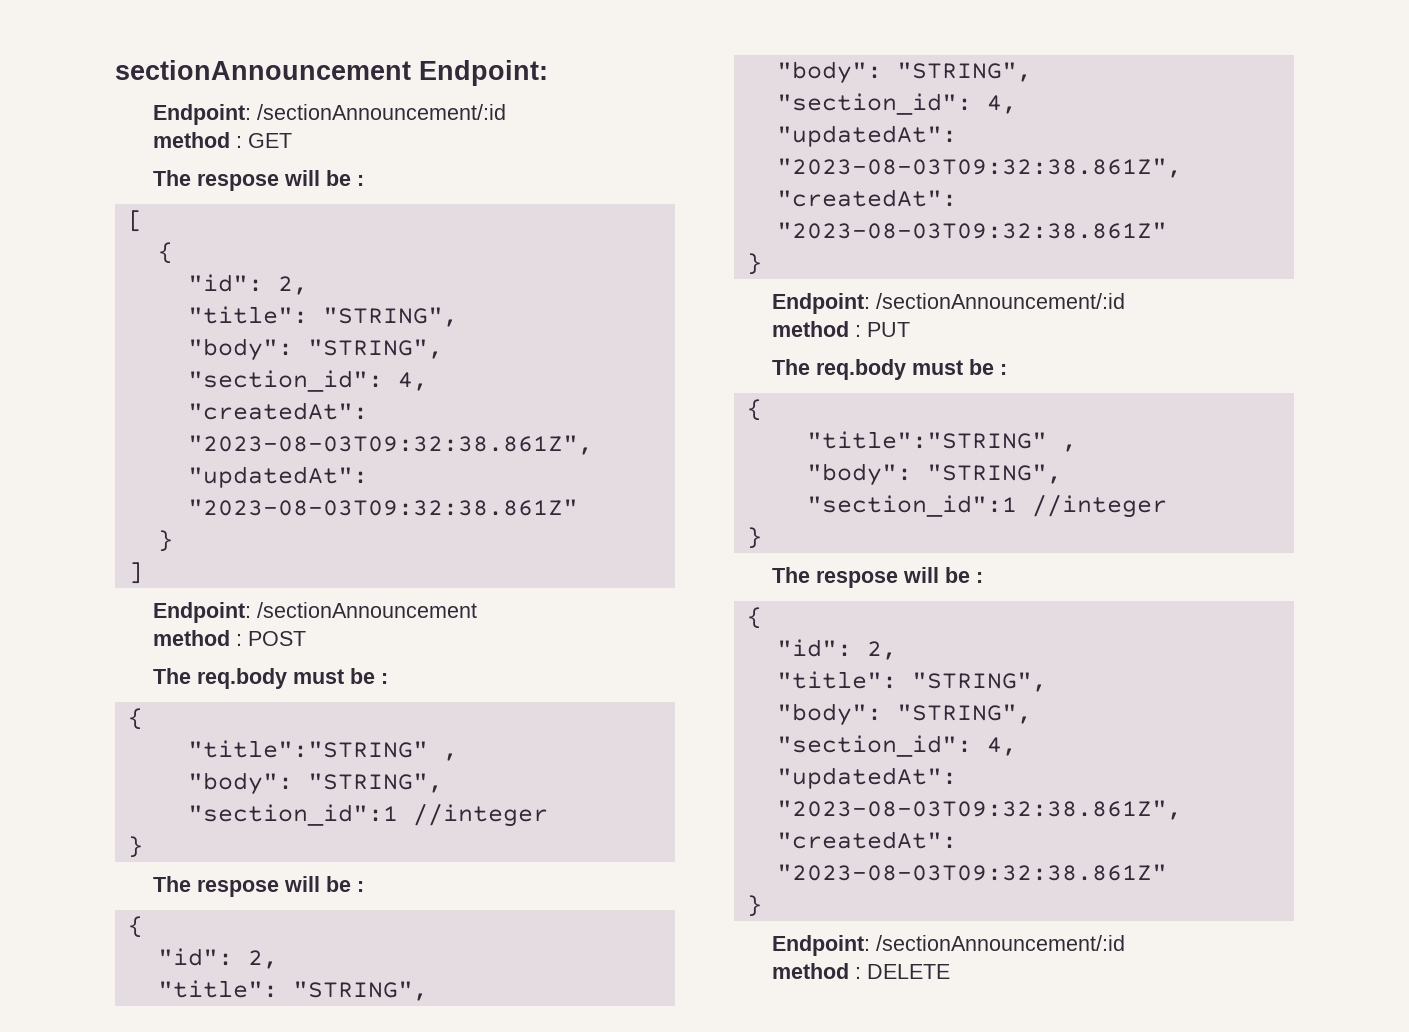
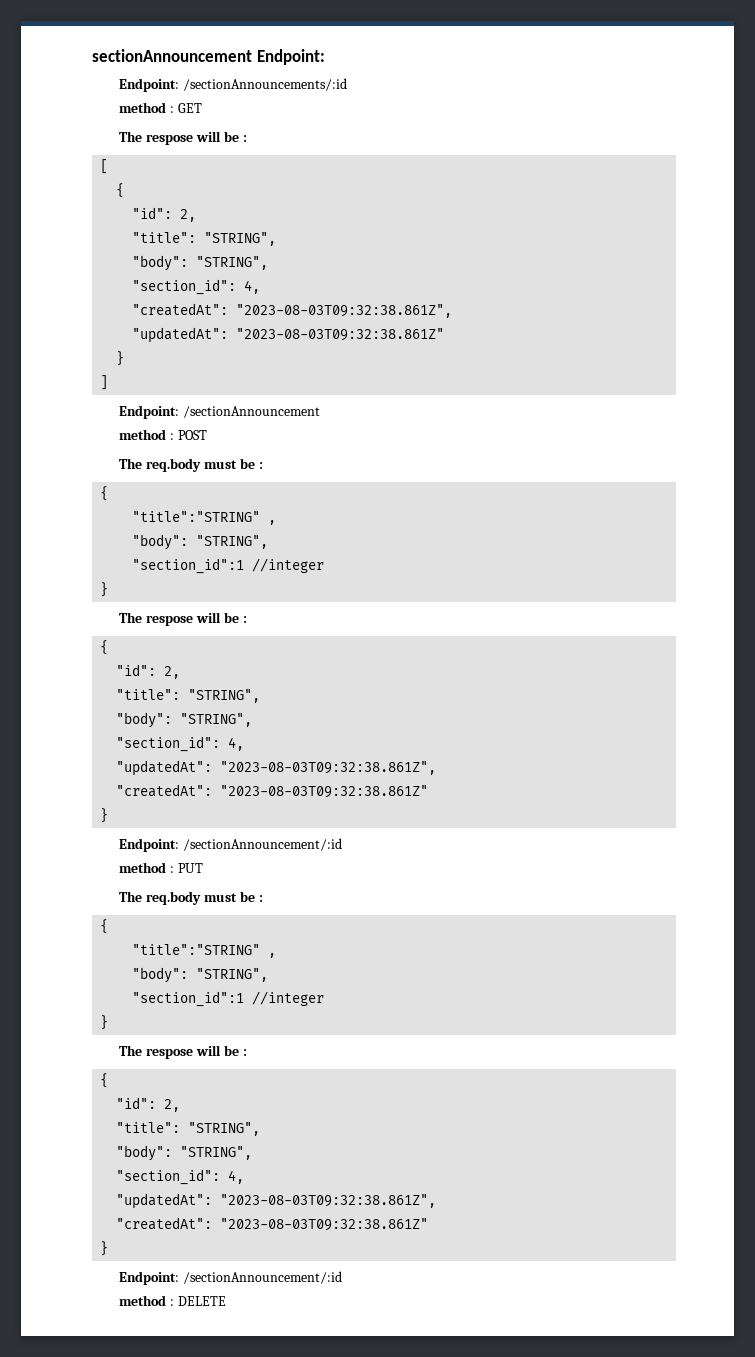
[257,104,507,120] /sectionAnnouncement/:id -> [183,78,348,91] /sectionAnnouncements/:id

